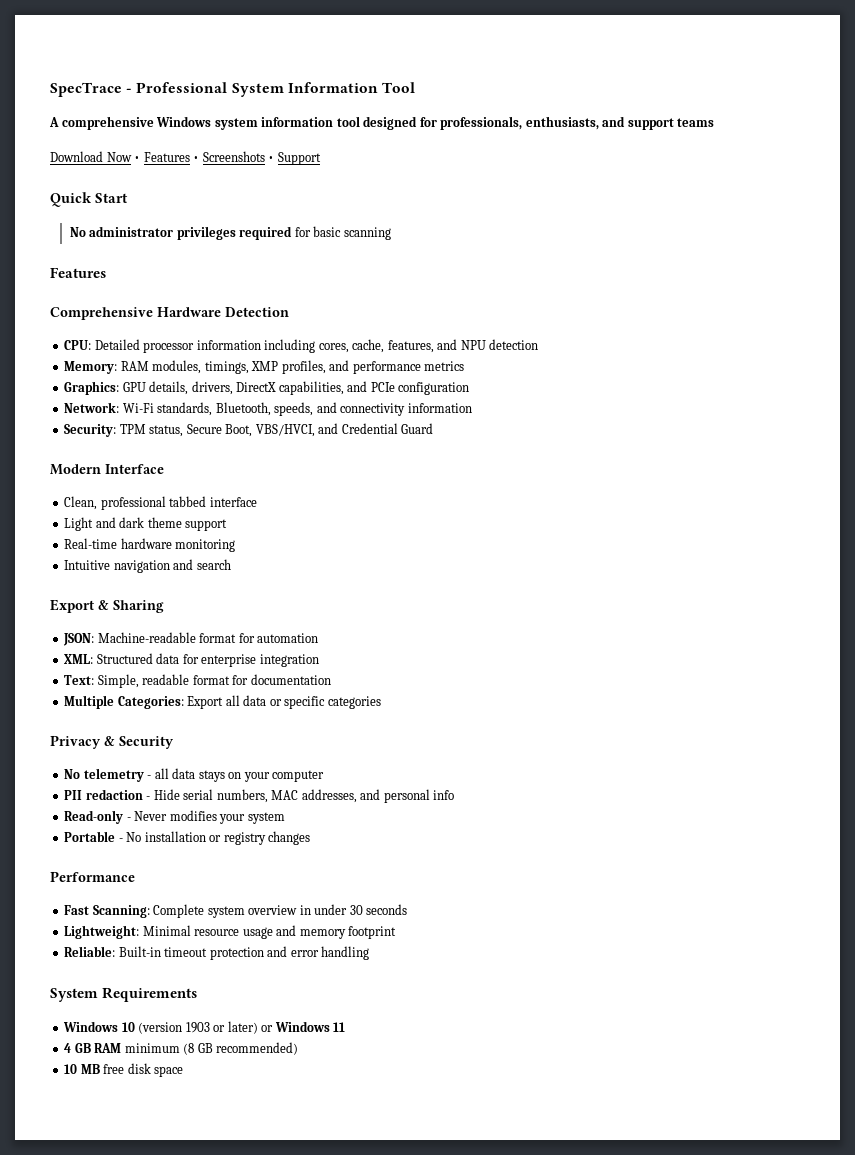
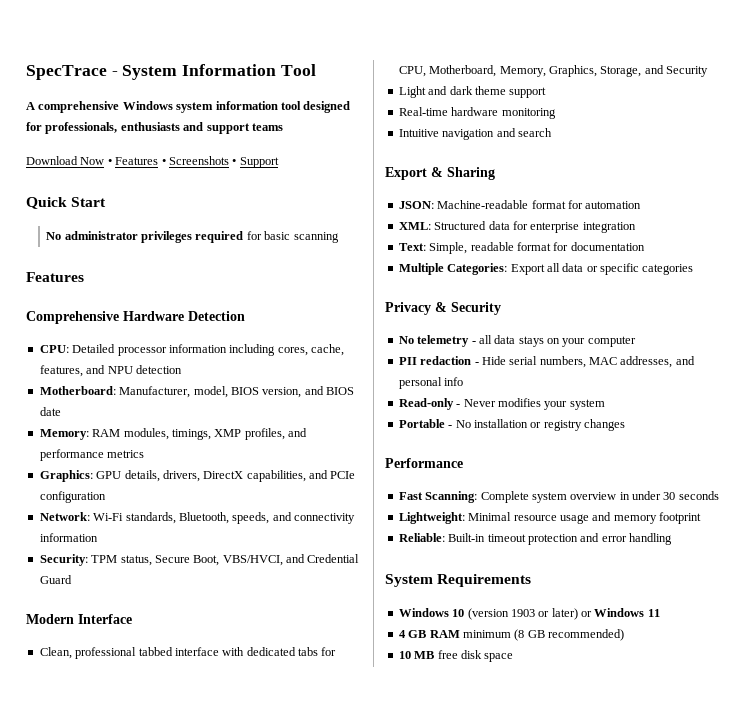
[136,82,228,93] Professional -> (118, 73) none
[525,116,599,130] enthusiasts, -> [120,122,180,131] enthusiasts
(539, 344) none -> [39,386,354,398] [39,407,61,416] // Motherboard: Manufacturer, model, BIOS version, and BIOS date
(257, 502) none -> [222,647,337,656] [398,65,708,77] with dedicated tabs for CPU, Motherboard, Memory, Graphics, Storage, and Security

